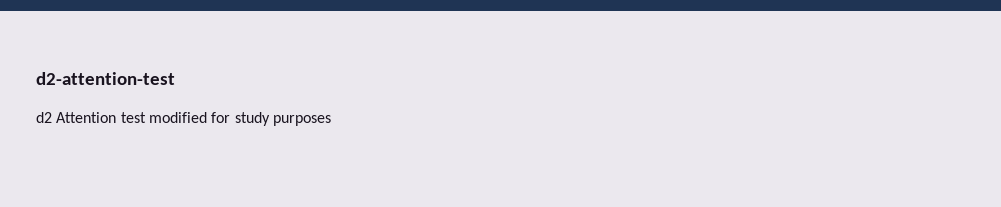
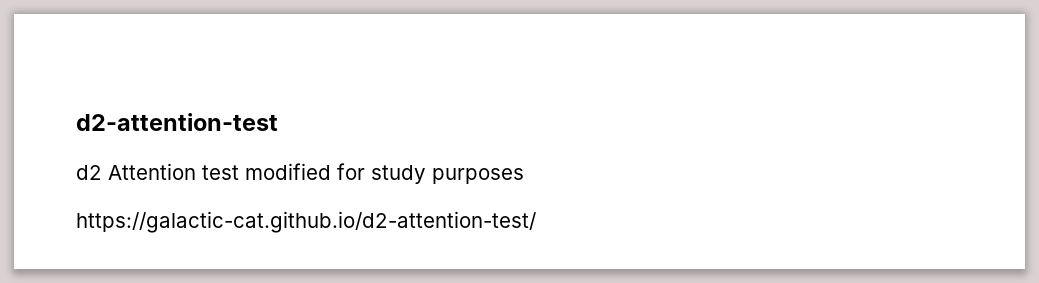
(331, 120) none -> [76,211,536,233] // https://galactic-cat.github.io/d2-attention-test/

